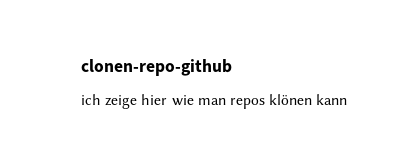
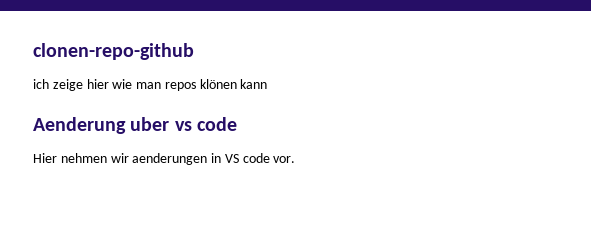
(348, 99) none -> [33,117,237,134] [33,153,296,165] // Aenderung uber vs code // Hier nehmen wir aenderungen in VS code vor.

